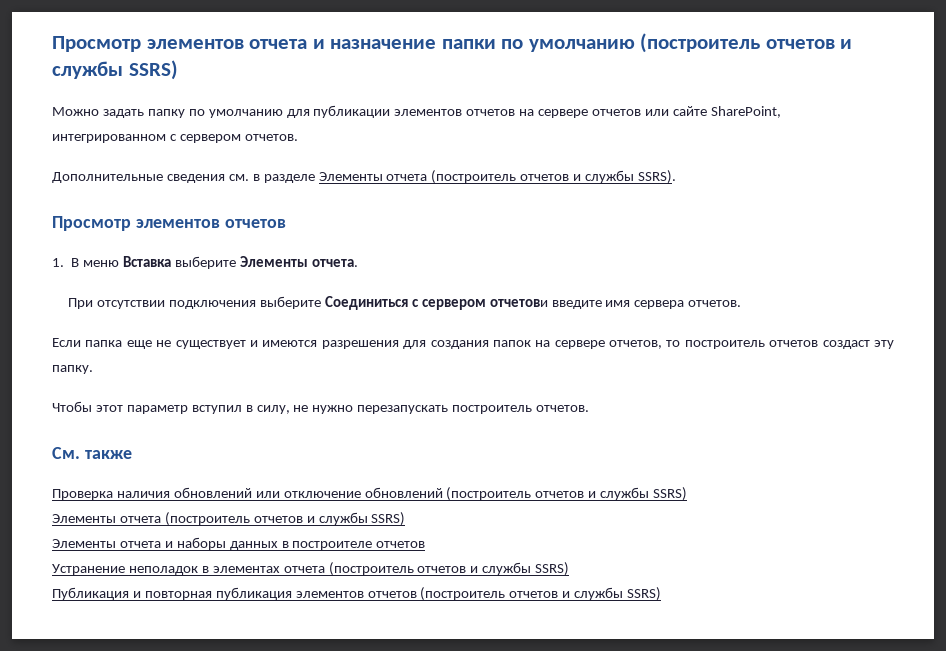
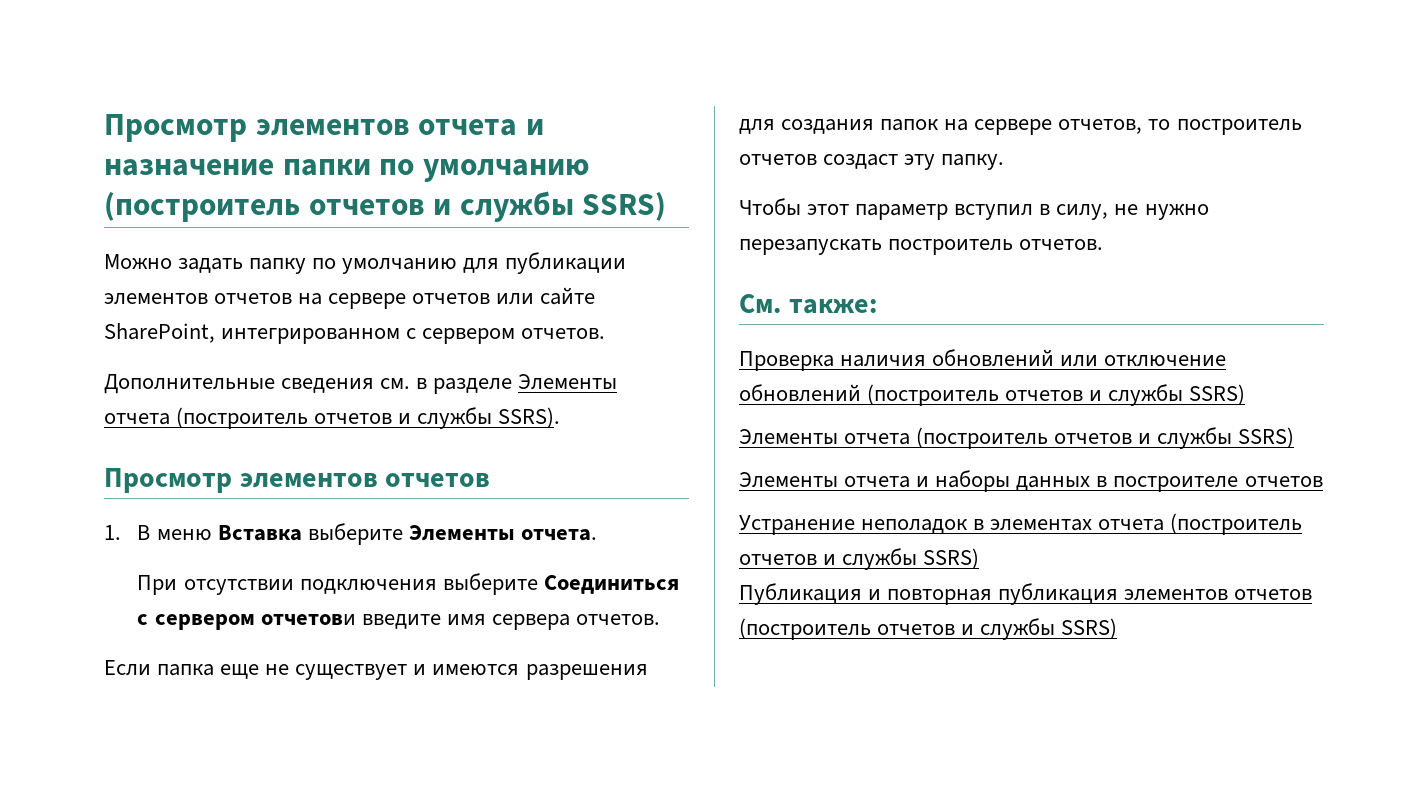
[84,450,132,459] также -> [788,299,877,314] также:

